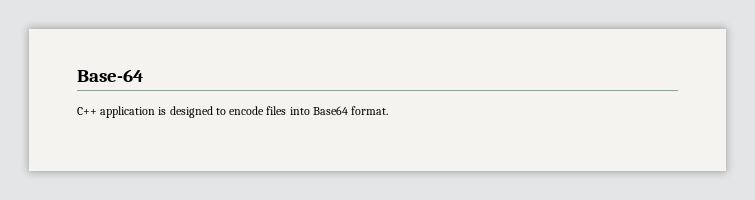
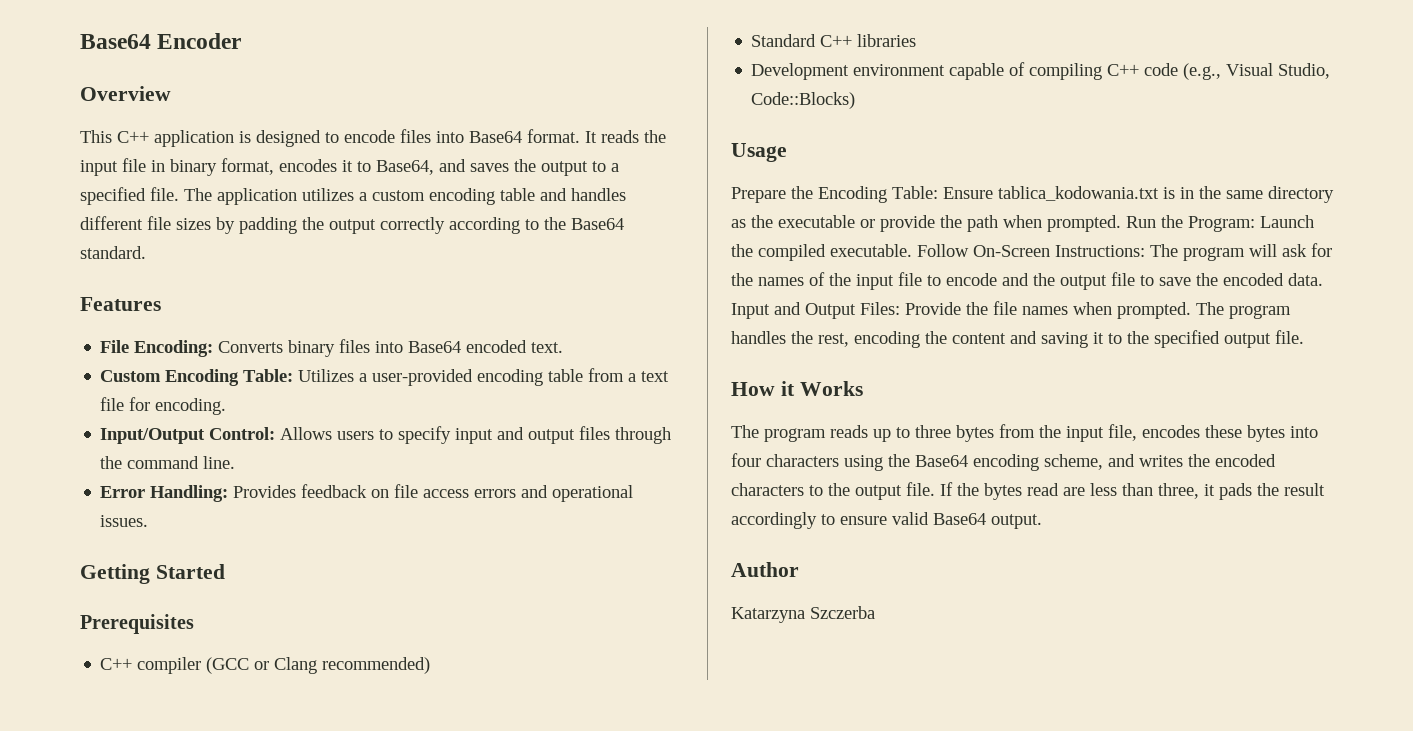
[77,69,144,82] Base-64 // -> [80,33,242,49] [80,86,171,101] [80,130,112,143] Base64 Encoder // Overview // This
(389, 110) none -> [585,130,666,143] [80,158,619,176] [80,187,626,205] [80,216,624,234] [80,246,146,259] [80,297,161,311] [100,339,564,357] [100,368,670,386] [100,397,227,415] [100,426,672,444] [100,456,236,469] [100,484,634,502] [100,515,149,527] [80,564,225,584] [80,614,194,634] [100,657,431,674] [751,34,917,47] [751,62,1331,80] [751,92,856,109] [731,143,787,162] [731,186,1334,203] [731,215,1314,232] [731,243,1332,261] [731,272,1323,290] [731,301,1291,319] [731,330,1304,348] [731,381,863,396] [731,424,1318,442] [731,453,1276,471] [731,482,1325,500] [731,512,1042,529] [731,562,799,577] [731,606,875,623] It reads the input file in binary format, encodes it to Base64, and saves the output to a specified file. The application utilizes a custom encoding table and handles different file sizes by padding the output correctly according to the Base64 standard. // Features // File Encoding: Converts binary files into Base64 encoded text. // Custom Encoding Table: Utilizes a user-provided encoding table from a text file for encoding. // Input/Output Control: Allows users to specify input and output files through the command line. // Error Handling: Provides feedback on file access errors and operational issues. // Getting Started // Prerequisites // C++ compiler (GCC or Clang recommended) // Standard C++ libraries // Development environment capable of compiling C++ code (e.g., Visual Studio, Code::Blocks) // Usage // Prepare the Encoding Table: Ensure tablica_kodowania.txt is in the same directory as the executable or provide the path when prompted. Run the Program: Launch the compiled executable. Follow On-Screen Instructions: The program will ask for the names of the input file to encode and the output file to save the encoded data. Input and Output Files: Provide the file names when prompted. The program handles the rest, encoding the content and saving it to the specified output file. // How it Works // The program reads up to three bytes from the input file, encodes these bytes into four characters using the Base64 encoding scheme, and writes the encoded characters to the output file. If the bytes read are less than three, it pads the result accordingly to ensure valid Base64 output. // Author // Katarzyna Szczerba

